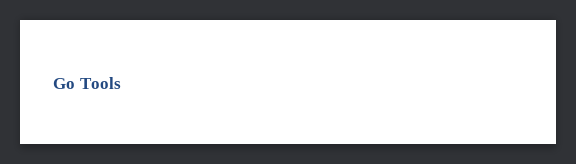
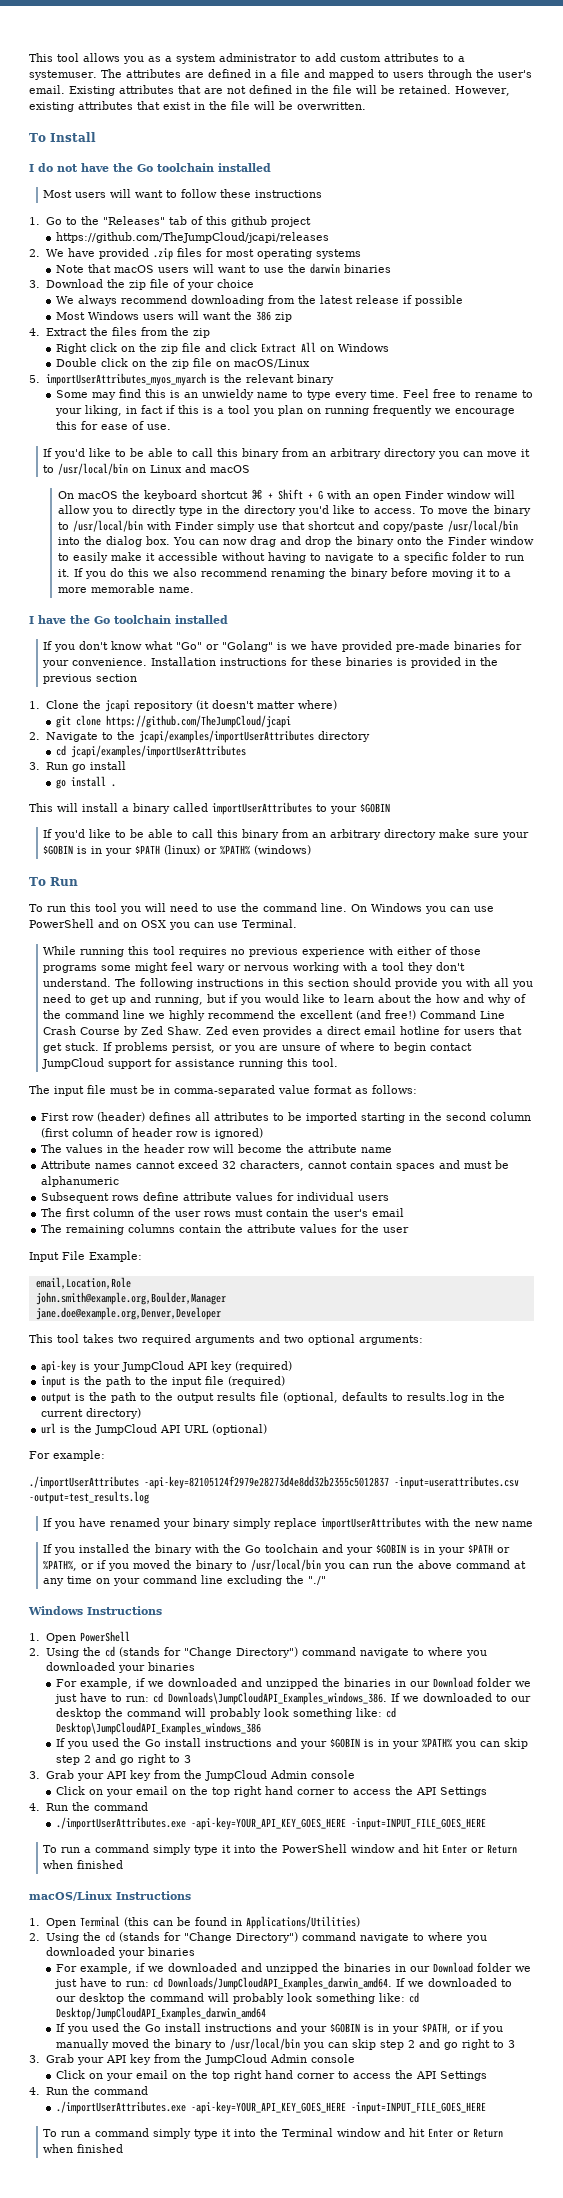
[53,77,121,89] Go Tools -> [29,53,465,64] [29,69,532,80] [29,85,510,96] [29,101,366,112] [29,132,96,142] [29,163,271,172] [43,189,323,198] [29,216,311,227] [55,232,329,243] [29,248,361,260] [55,263,391,274] [29,279,254,290] [55,295,463,306] [55,311,292,322] [29,327,210,338] [55,342,389,354] [55,358,310,369] [29,373,334,386] [55,389,533,400] [54,405,515,416] [55,421,171,430] [43,448,531,459] [43,463,251,475] [57,489,515,501] [57,505,531,516] [57,520,518,532] [57,536,534,547] [57,552,524,563] [57,568,511,579] [57,584,194,593] [29,615,228,624] [43,641,523,652] [42,657,499,668] [43,674,138,684] [29,700,337,712] [55,715,291,728] [29,730,370,743] [55,745,246,758] [29,761,126,772] [55,776,116,789] [29,802,390,815] [43,829,530,840] [43,845,312,856] [29,877,78,886] [29,903,494,914] [29,919,297,930] [43,946,482,957] [43,962,466,973] [43,978,534,989] [43,994,527,1005] [43,1010,506,1021] [43,1026,523,1037] [43,1042,473,1053] [42,1058,339,1069] [29,1085,417,1096] [41,1112,532,1123] [41,1128,264,1139] [41,1144,393,1153] [40,1160,510,1171] [41,1176,120,1187] [41,1192,390,1203] [41,1208,405,1217] [41,1224,410,1235] [29,1251,142,1262] [35,1277,131,1289] [35,1292,226,1305] [35,1307,221,1320] [29,1334,423,1345] [41,1360,293,1373] [41,1376,286,1388] [41,1392,506,1404] [41,1408,142,1419] [41,1423,268,1435] [29,1450,105,1461] [29,1476,519,1489] [29,1491,149,1504] [43,1517,534,1530] [43,1544,511,1555] [43,1559,527,1571] [43,1575,327,1586] [28,1606,162,1615] [29,1631,130,1643] [29,1646,487,1658] [45,1662,195,1673] [55,1677,531,1689] [53,1692,531,1705] [55,1707,396,1719] [55,1722,261,1735] [55,1738,528,1749] [55,1754,191,1765] [29,1770,355,1781] [55,1786,487,1797] [29,1802,148,1811] [55,1817,486,1830] [43,1844,518,1855] [43,1860,124,1869] [29,1891,191,1901] [29,1916,360,1929] [29,1931,487,1943] [45,1947,195,1958] [55,1962,531,1974] [53,1977,512,1990] [55,1992,419,2004] [55,2007,266,2020] [55,2023,503,2034] [55,2038,515,2050] [29,2054,355,2065] [55,2070,487,2081] [29,2086,148,2095] [55,2101,486,2114] [43,2128,504,2139] [43,2144,124,2153] This tool allows you as a system administrator to add custom attributes to a systemuser. The attributes are defined in a file and mapped to users through the user's email. Existing attributes that are not defined in the file will be retained. However, existing attributes that exist in the file will be overwritten. // To Install // I do not have the Go toolchain installed // Most users will want to follow these instructions // 1. Go to the "Releases" tab of this github project // https://github.com/TheJumpCloud/jcapi/releases // 2. We have provided .zip files for most operating systems // Note that macOS users will want to use the darwin binaries // 3. Download the zip file of your choice // We always recommend downloading from the latest release if possible // Most Windows users will want the 386 zip // 4. Extract the files from the zip // Right click on the zip file and click Extract All on Windows // Double click on the zip file on macOS/Linux // 5. importUserAttributes_myos_myarch is the relevant binary // Some may find this is an unwieldy name to type every time. Feel free to rename to your liking, in fact if this is a tool you plan on running frequently we encourage this for ease of use. // If you'd like to be able to call this binary from an arbitrary directory you can move it to /usr/local/bin on Linux and macOS // On macOS the keyboard shortcut ⌘ + Shift + G with an open Finder window will allow you to directly type in the directory you'd like to access. To move the binary to /usr/local/bin with Finder simply use that shortcut and copy/paste /usr/local/bin into the dialog box. You can now drag and drop the binary onto the Finder window to easily make it accessible without having to navigate to a specific folder to run it. If you do this we also recommend renaming the binary before moving it to a more memorable name. // I have the Go toolchain installed // If you don't know what "Go" or "Golang" is we have provided pre-made binaries for your convenience. Installation instructions for these binaries is provided in the previous section // 1. Clone the jcapi repository (it doesn't matter where) // git clone https://github.com/TheJumpCloud/jcapi // 2. Navigate to the jcapi/examples/importUserAttributes directory // cd jcapi/examples/importUserAttributes // 3. Run go install // go install . // This will install a binary called importUserAttributes to your $GOBIN // If you'd like to be able to call this binary from an arbitrary directory make sure your $GOBIN is in your $PATH (linux) or %PATH% (windows) // To Run // To run this tool you will need to use the command line. On Windows you can use PowerShell and on OSX you can use Terminal. // While running this tool requires no previous experience with either of those programs some might feel wary or nervous working with a tool they don't understand. The following instructions in this section should provide you with all you need to get up and running, but if you would like to learn about the how and why of the command line we highly recommend the excellent (and free!) Command Line Crash Course by Zed Shaw. Zed even provides a direct email hotline for users that get stuck. If problems persist, or you are unsure of where to begin contact JumpCloud support for assistance running this tool. // The input file must be in comma-separated value format as follows: // First row (header) defines all attributes to be imported starting in the second column (first column of header row is ignored) // The values in the header row will become the attribute name // Attribute names cannot exceed 32 characters, cannot contain spaces and must be alphanumeric // Subsequent rows define attribute values for individual users // The first column of the user rows must contain the user's email // The remaining columns contain the attribute values for the user // Input File Example: // email,Location,Role // john.smith@example.org,Boulder,Manager // jane.doe@example.org,Denver,Developer // This tool takes two required arguments and two optional arguments: // api-key is your JumpCloud API key (required) // input is the path to the input file (required) // output is the path to the output results file (optional, defaults to results.log in the current directory) // url is the JumpCloud API URL (optional) // For example: // ./importUserAttributes -api-key=82105124f2979e28273d4e8dd32b2355c5012837 -input=userattributes.csv -output=test_results.log // If you have renamed your binary simply replace importUserAttributes with the new name // If you installed the binary with the Go toolchain and your $GOBIN is in your $PATH or %PATH%, or if you moved the binary to /usr/local/bin you can run the above command at any time on your command line excluding the "./" // Windows Instructions // 1. Open PowerShell // 2. Using the cd (stands for "Change Directory") command navigate to where you downloaded your binaries // For example, if we downloaded and unzipped the binaries in our Download folder we just have to run: cd Downloads\JumpCloudAPI_Examples_windows_386. If we downloaded to our desktop the command will probably look something like: cd Desktop\JumpCloudAPI_Examples_windows_386 // If you used the Go install instructions and your $GOBIN is in your %PATH% you can skip step 2 and go right to 3 // 3. Grab your API key from the JumpCloud Admin console // Click on your email on the top right hand corner to access the API Settings // 4. Run the command // ./importUserAttributes.exe -api-key=YOUR_API_KEY_GOES_HERE -input=INPUT_FILE_GOES_HERE // To run a command simply type it into the PowerShell window and hit Enter or Return when finished // macOS/Linux Instructions // 1. Open Terminal (this can be found in Applications/Utilities) // 2. Using the cd (stands for "Change Directory") command navigate to where you downloaded your binaries // For example, if we downloaded and unzipped the binaries in our Download folder we just have to run: cd Downloads/JumpCloudAPI_Examples_darwin_amd64. If we downloaded to our desktop the command will probably look something like: cd Desktop/JumpCloudAPI_Examples_darwin_amd64 // If you used the Go install instructions and your $GOBIN is in your $PATH, or if you manually moved the binary to /usr/local/bin you can skip step 2 and go right to 3 // 3. Grab your API key from the JumpCloud Admin console // Click on your email on the top right hand corner to access the API Settings // 4. Run the command // ./importUserAttributes.exe -api-key=YOUR_API_KEY_GOES_HERE -input=INPUT_FILE_GOES_HERE // To run a command simply type it into the Terminal window and hit Enter or Return when finished

